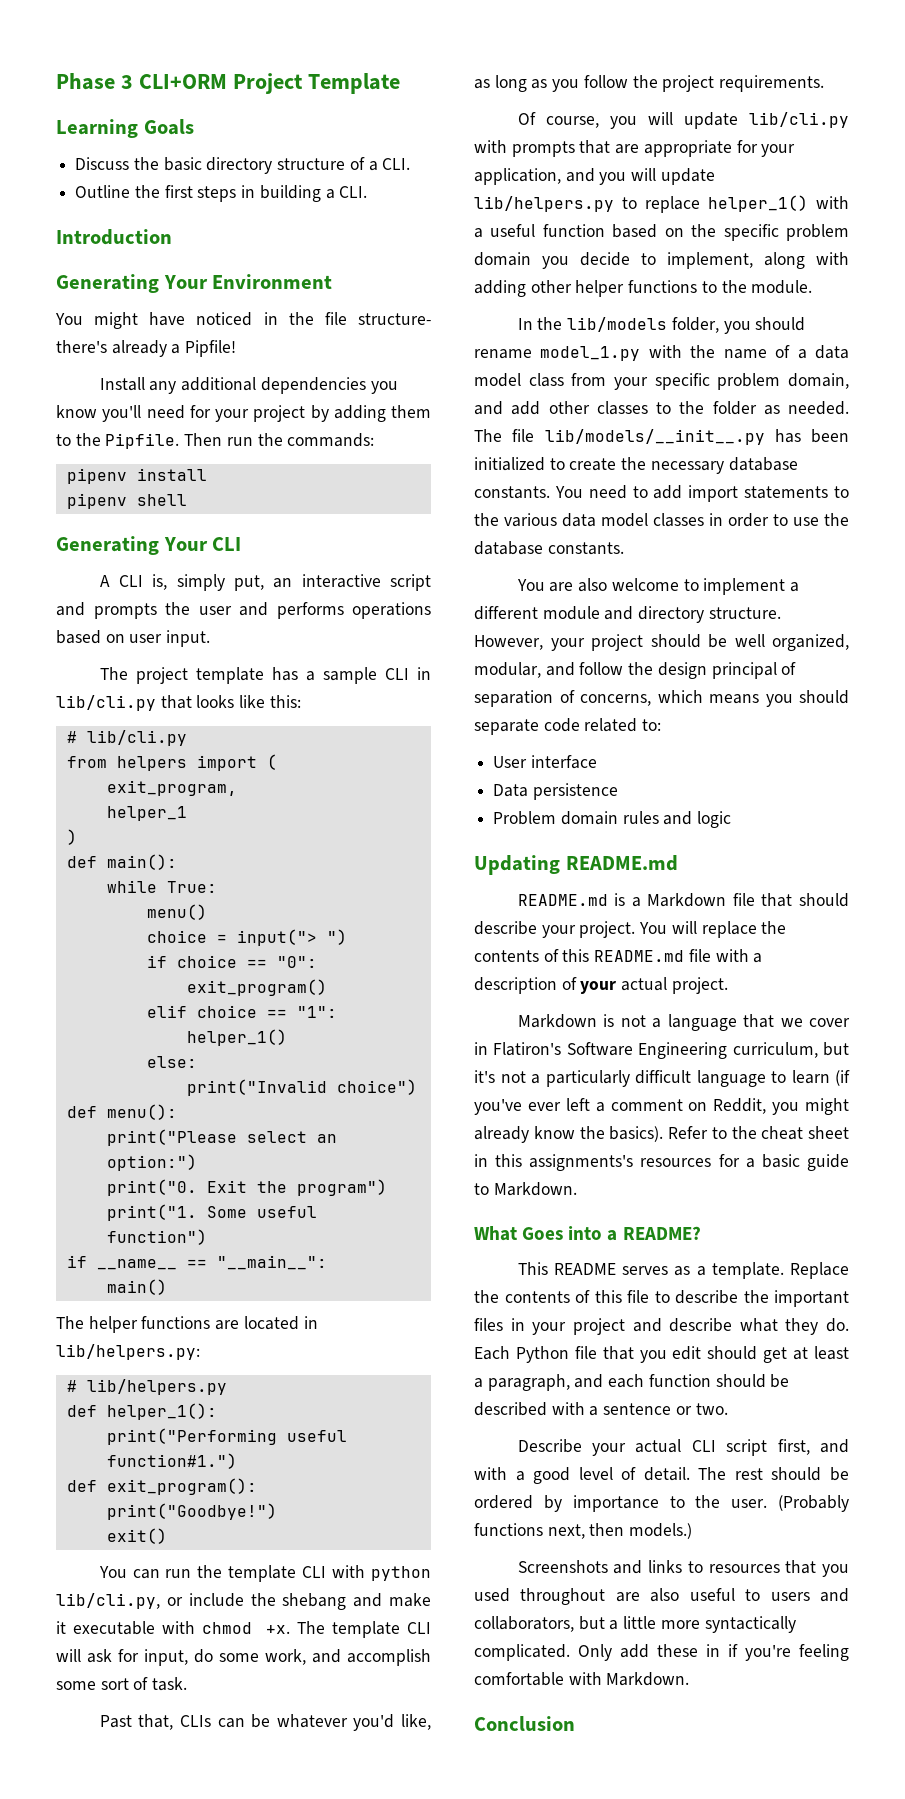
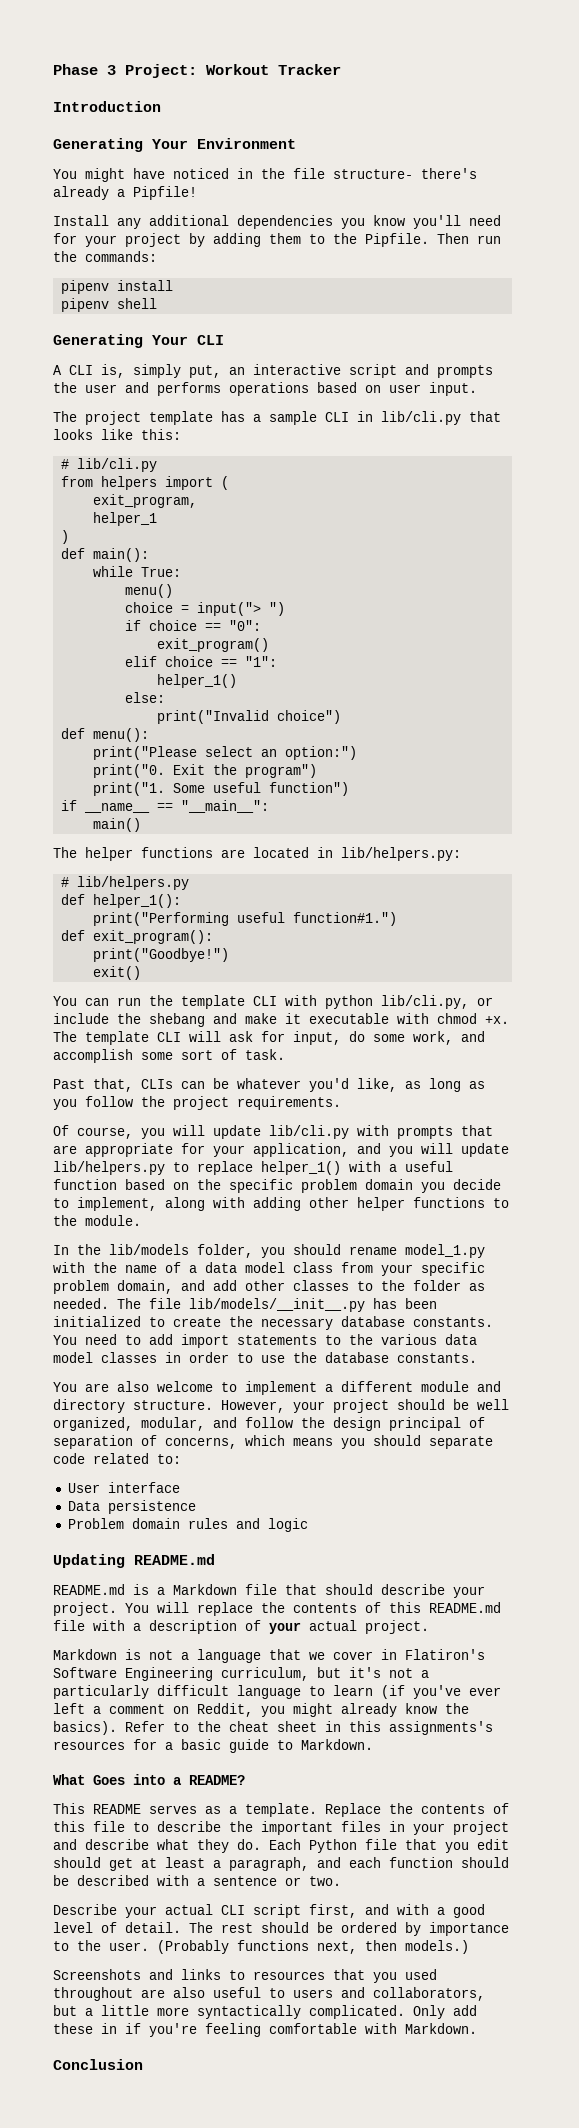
[138,73,400,94] [56,119,194,138] [75,157,411,174] [75,185,368,202] CLI+ORM Project Template // Learning Goals // Discuss the basic directory structure of a CLI. // Outline the first steps in building a CLI. -> [125,64,341,78] Project: Workout Tracker

